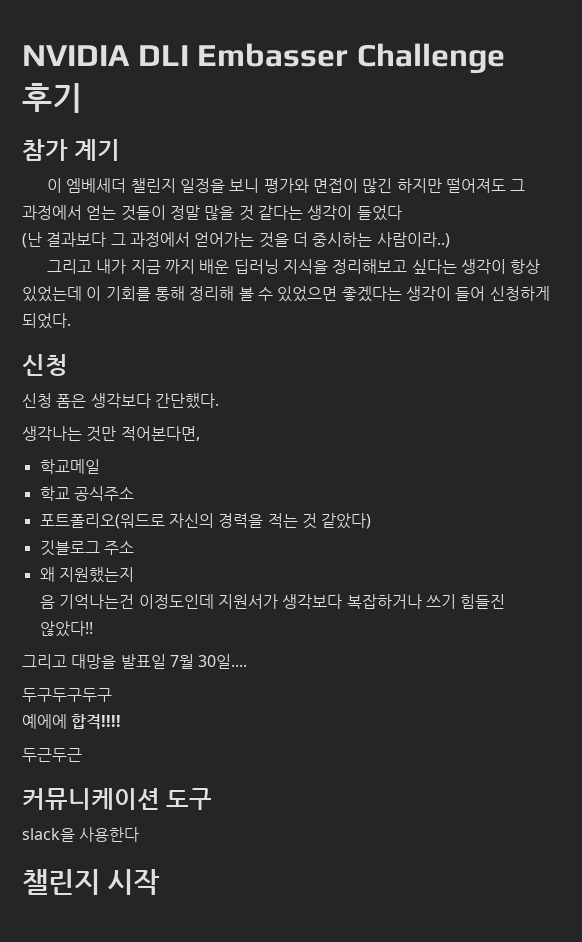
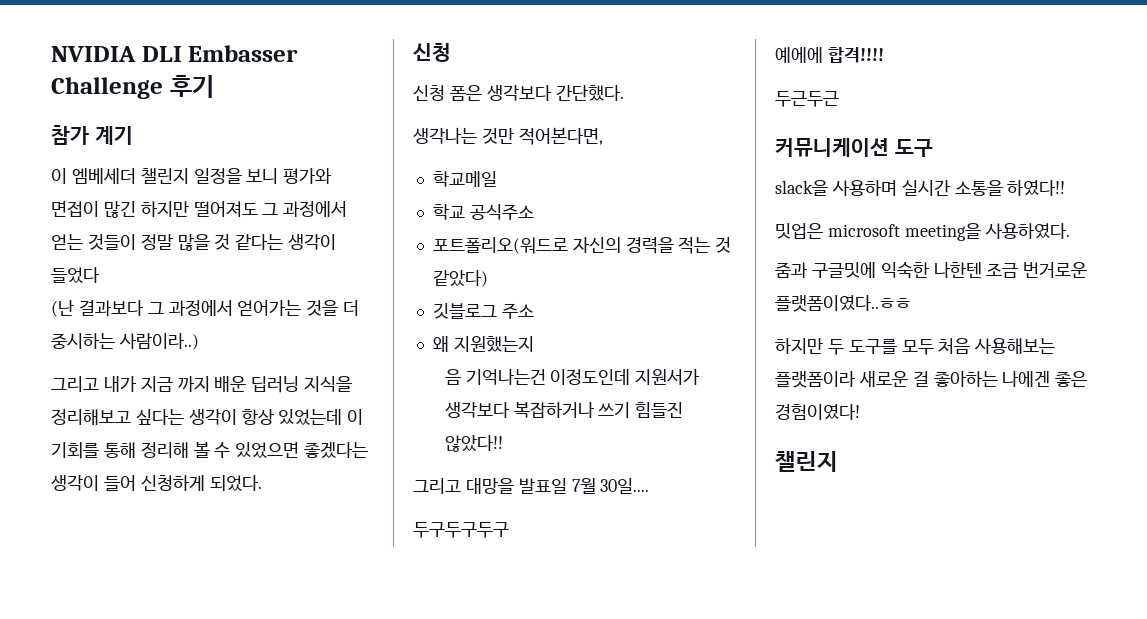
[79,827,140,842] [22,869,161,895] 사용한다 // 챌린지 시작 -> [831,180,1066,196] [775,223,1070,241] [775,261,1088,279] [775,295,911,312] [775,338,1056,355] [775,370,1088,388] [775,404,860,420] [775,451,838,472] 사용하며 실시간 소통을 하였다!! // 밋업은 microsoft meeting을 사용하였다. // 줌과 구글밋에 익숙한 나한텐 조금 번거로운 플랫폼이였다..ㅎㅎ // 하지만 두 도구를 모두 처음 사용해보는 플랫폼이라 새로운 걸 좋아하는 나에겐 좋은 경험이였다! // 챌린지

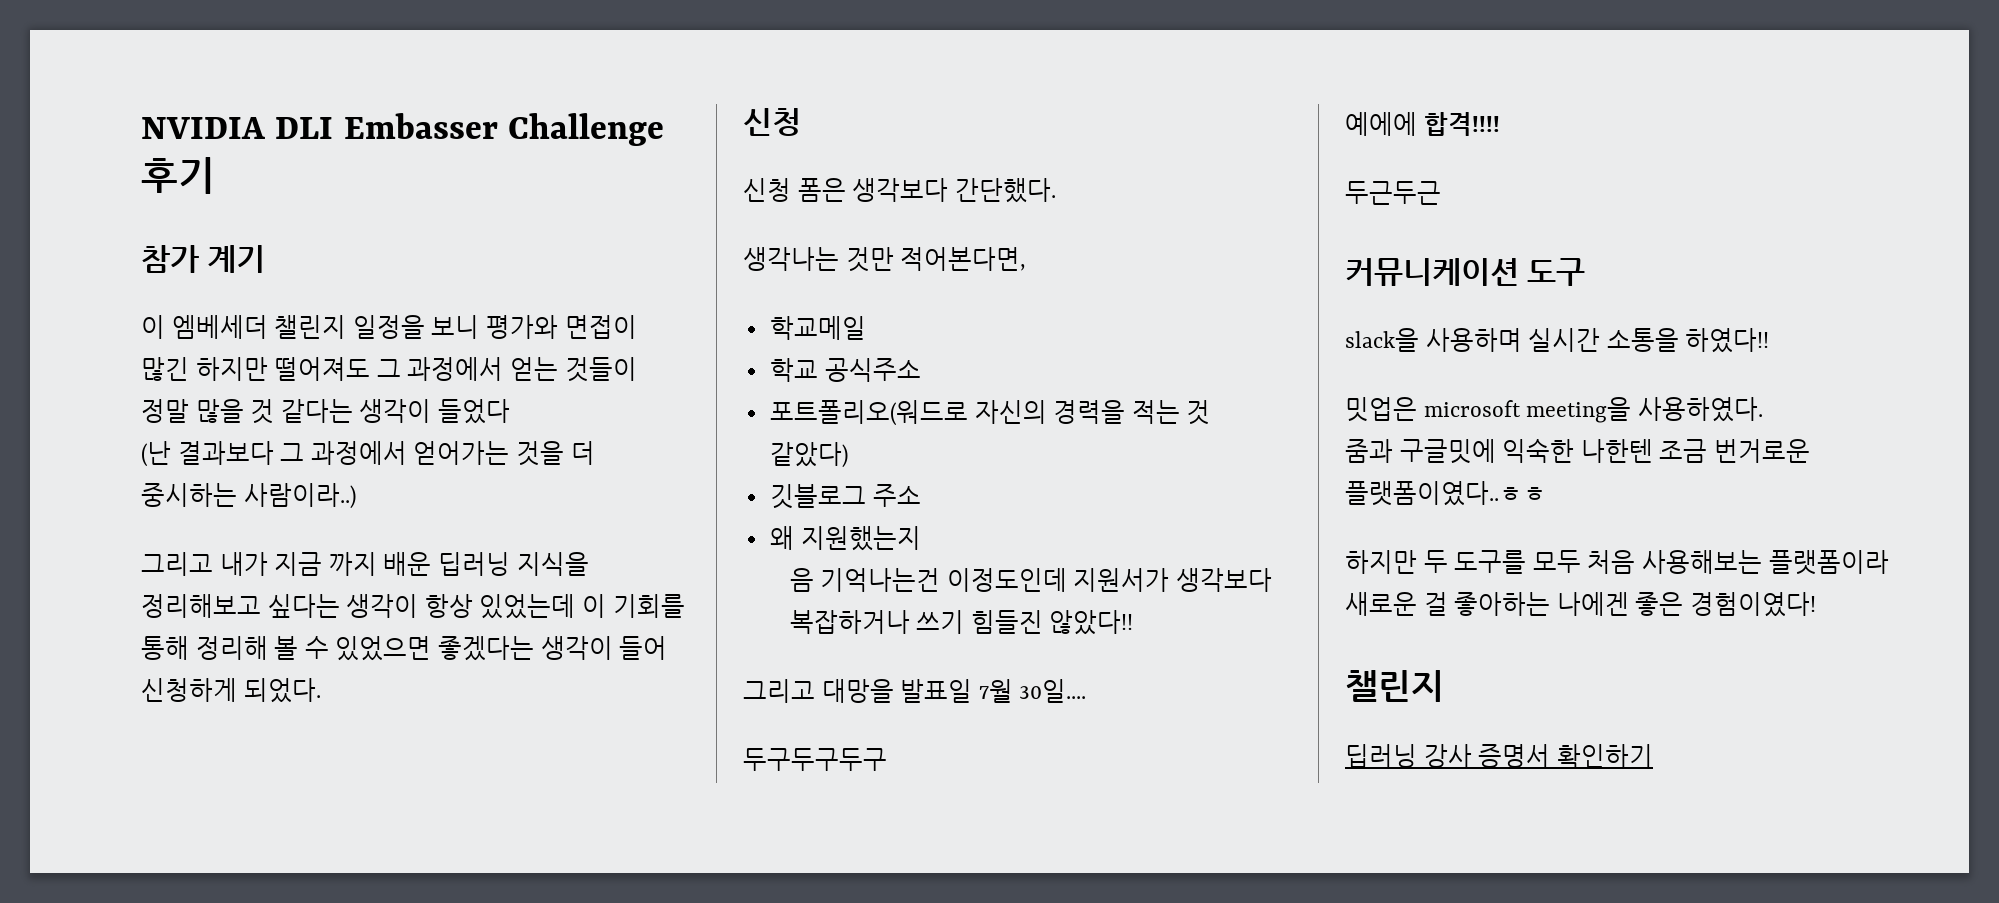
(838, 461) none -> [1345,744,1653,768] // 딥러닝 강사 증명서 확인하기

